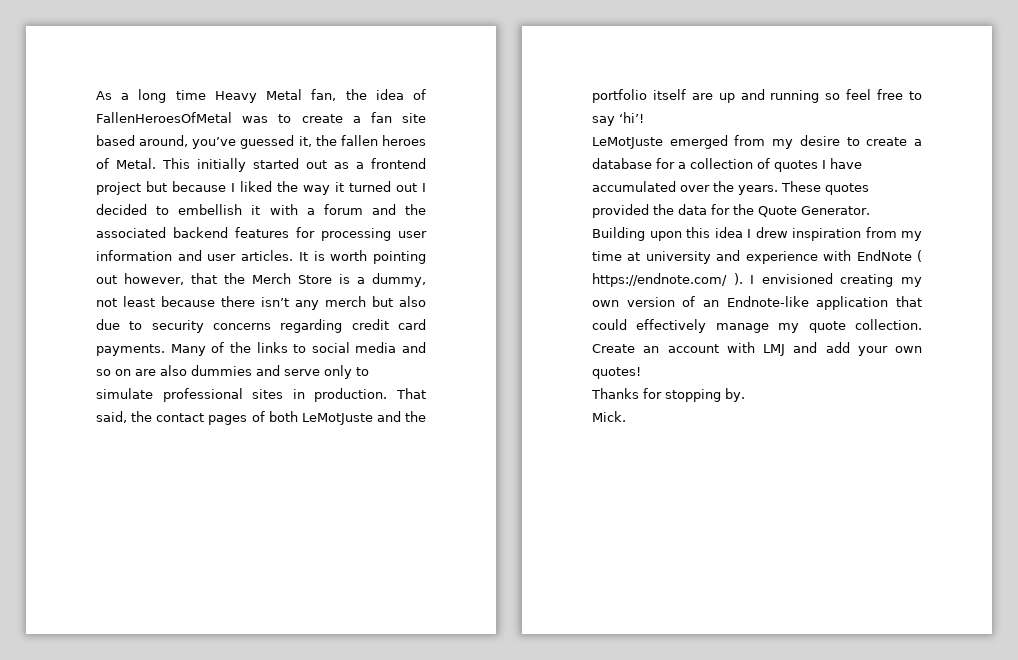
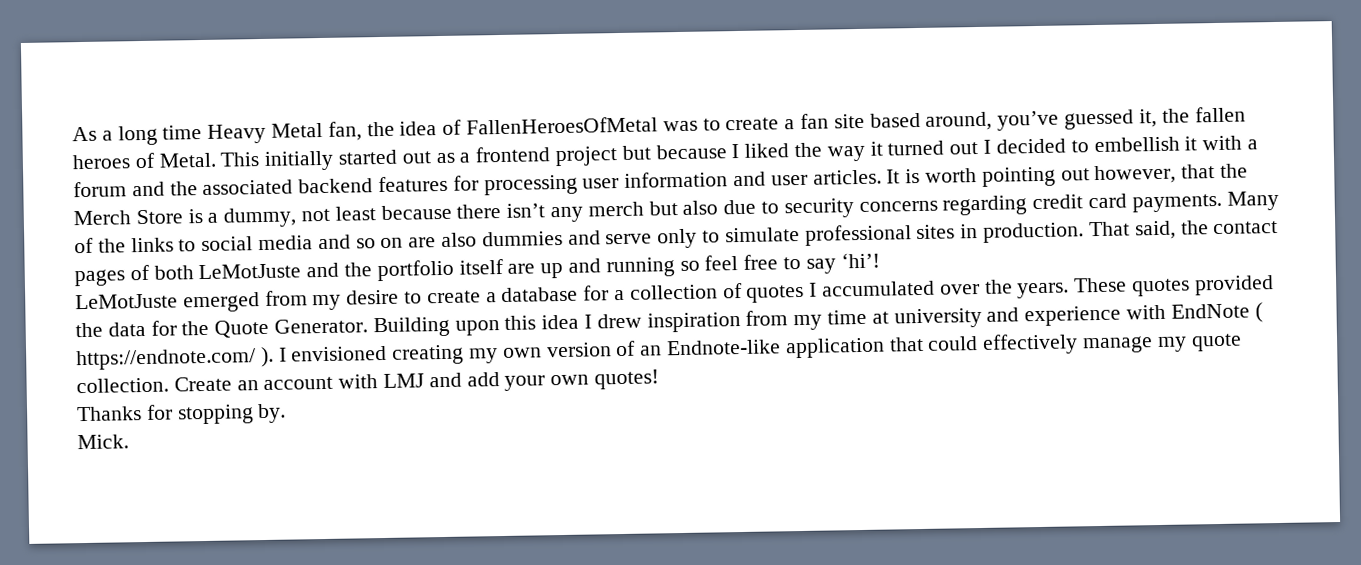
[830,158,862,169] have -> (818, 289) none

